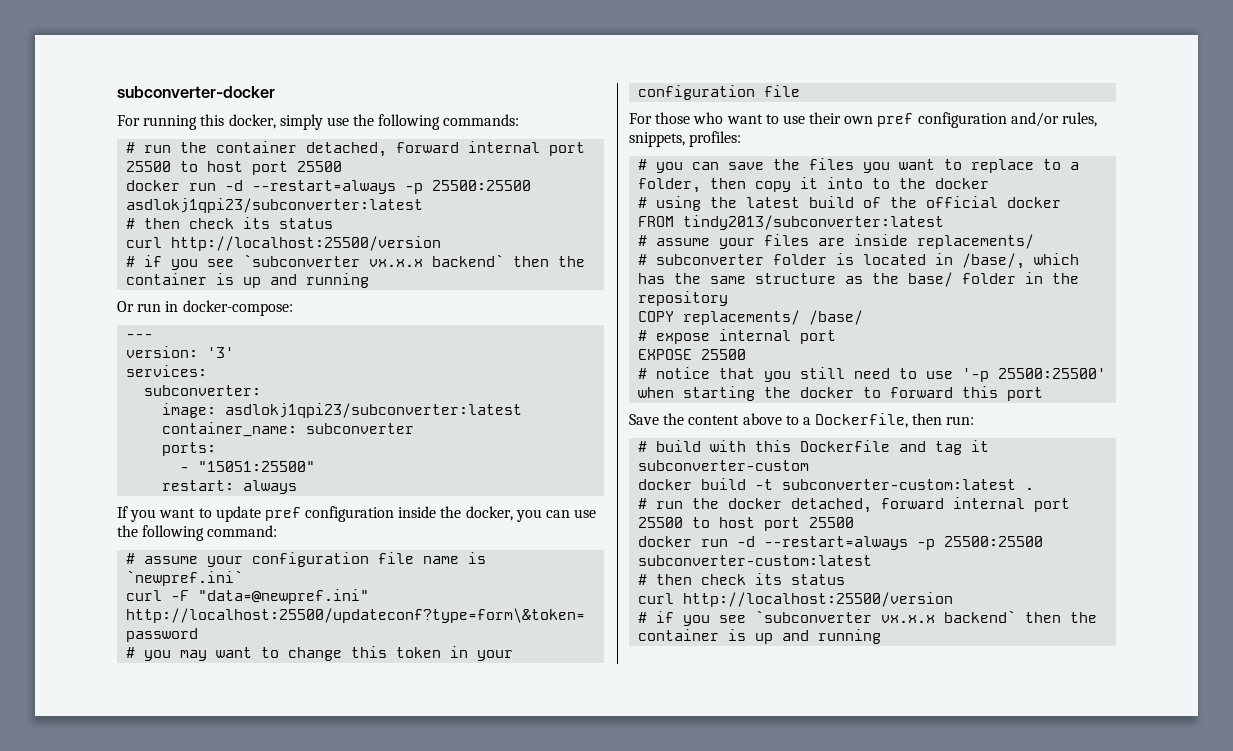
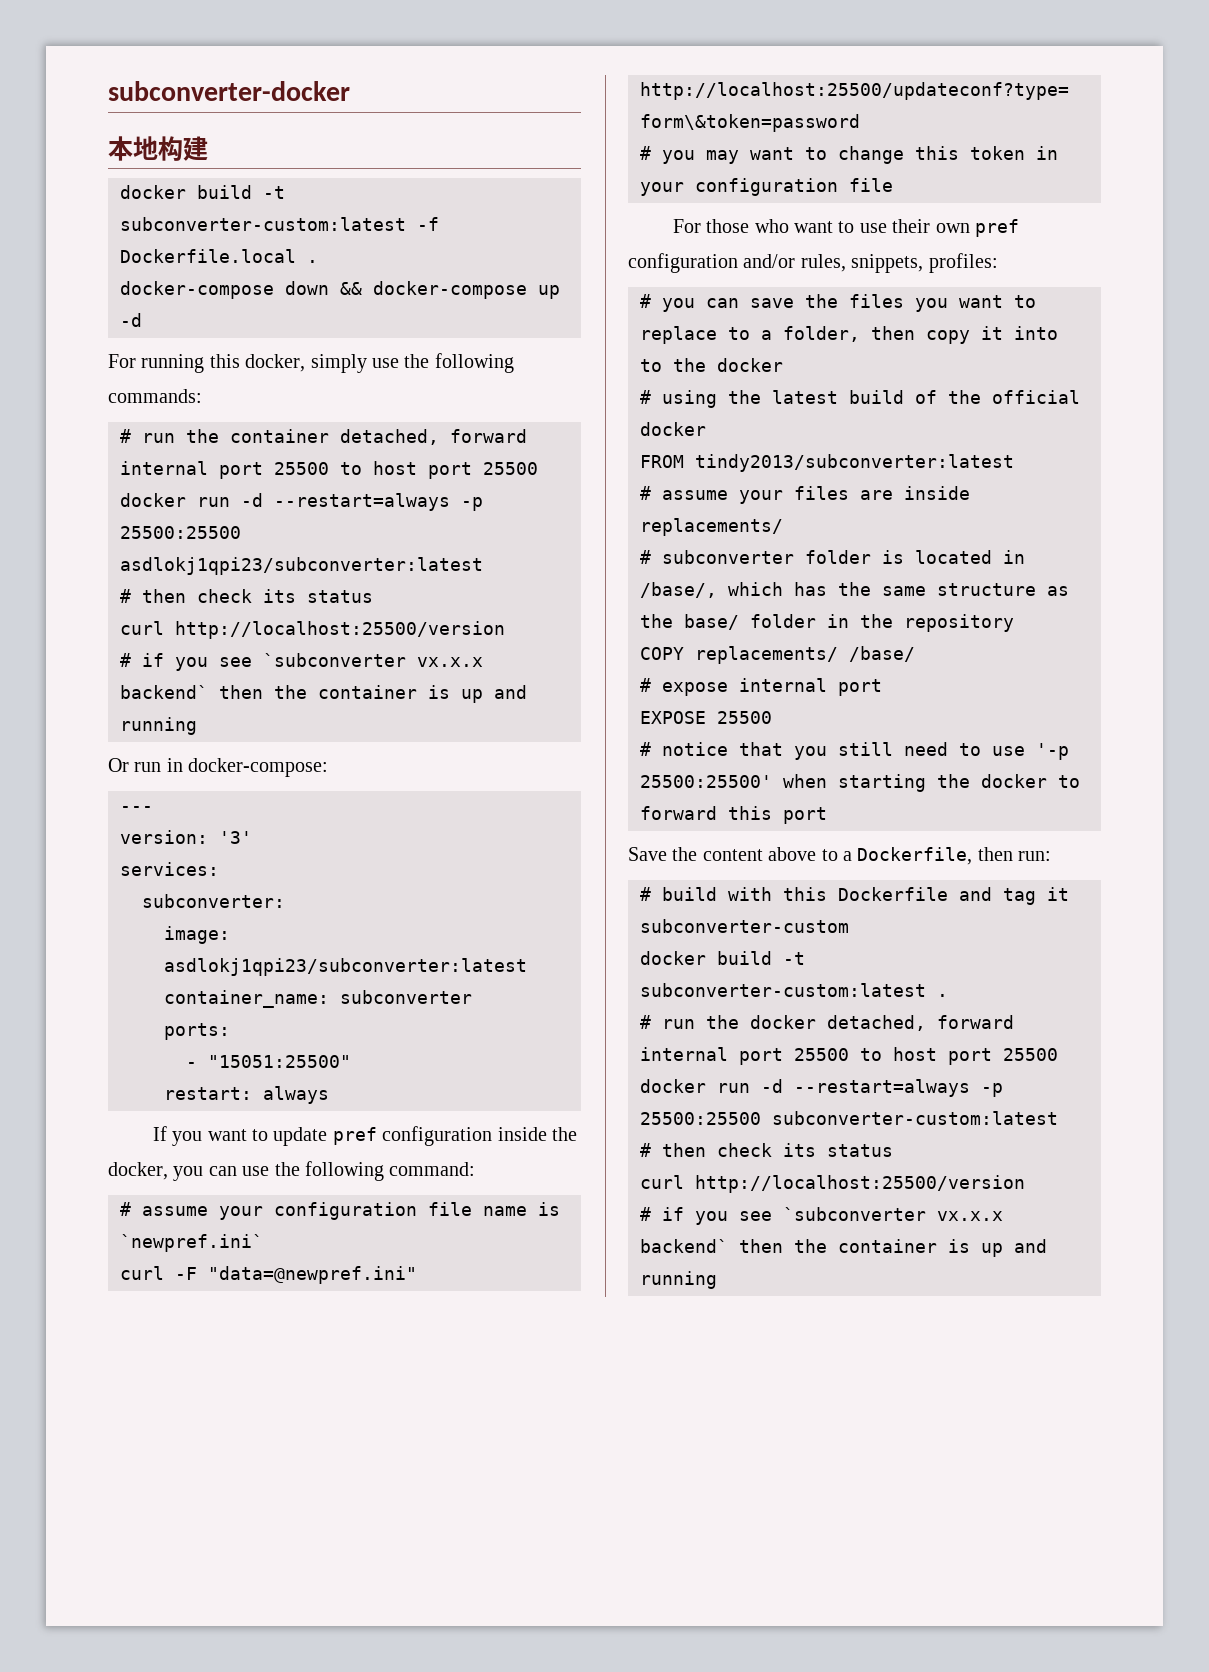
(275, 92) none -> [108,136,208,161] [120,185,285,199] [120,217,439,231] [120,249,318,263] [120,281,560,299] [120,313,142,327] // 本地构建 // docker build -t subconverter-custom:latest -f Dockerfile.local . // docker-compose down && docker-compose up -d

